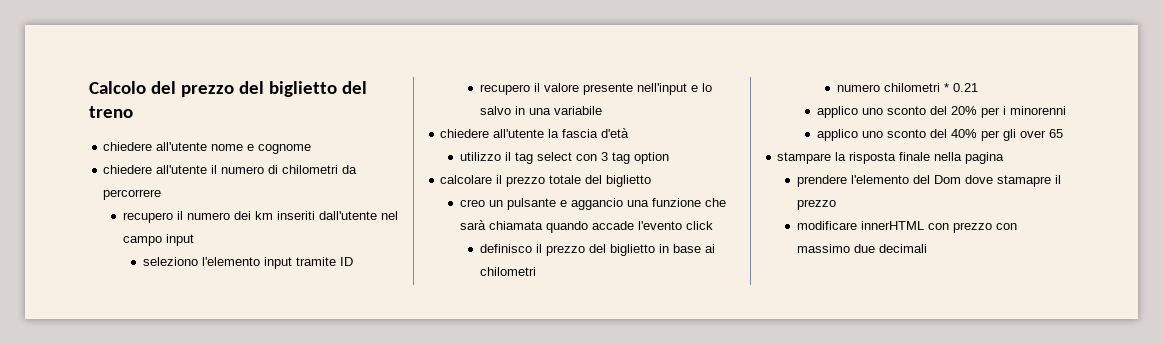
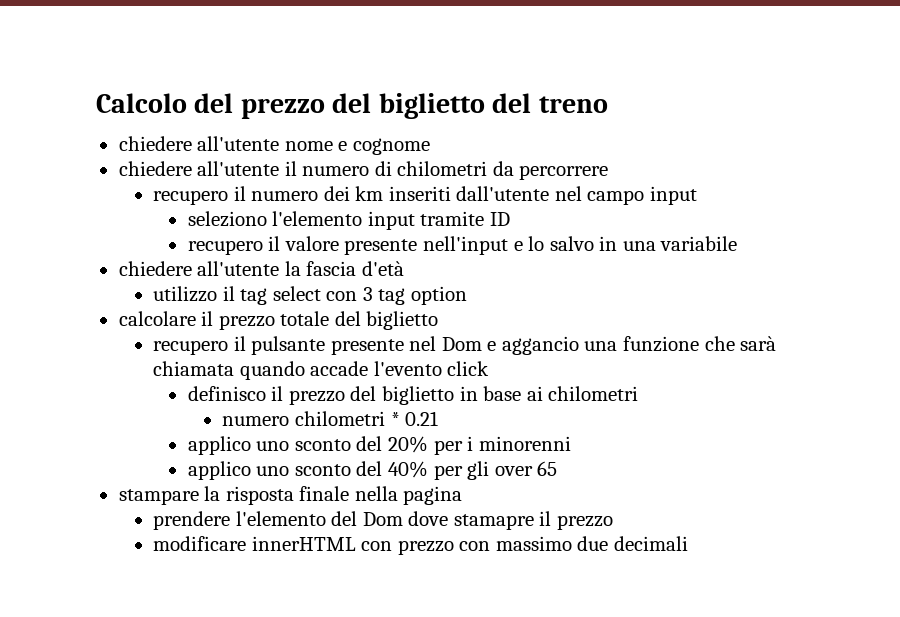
[460,198,557,210] creo un pulsante -> [153,336,482,355] recupero il pulsante presente nel Dom

